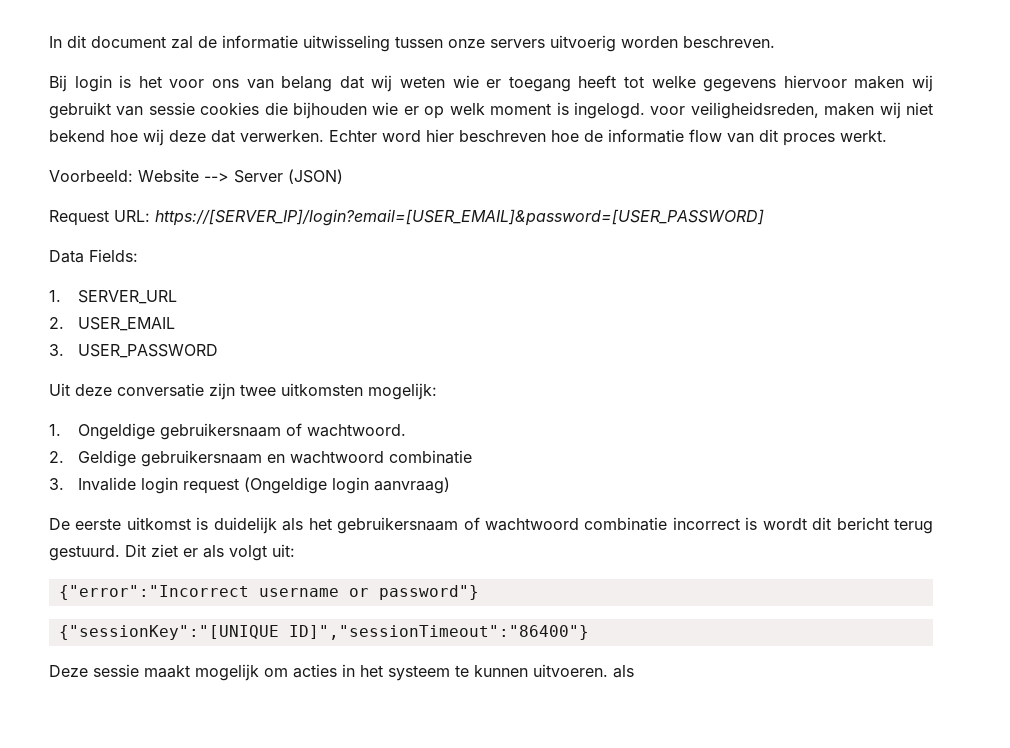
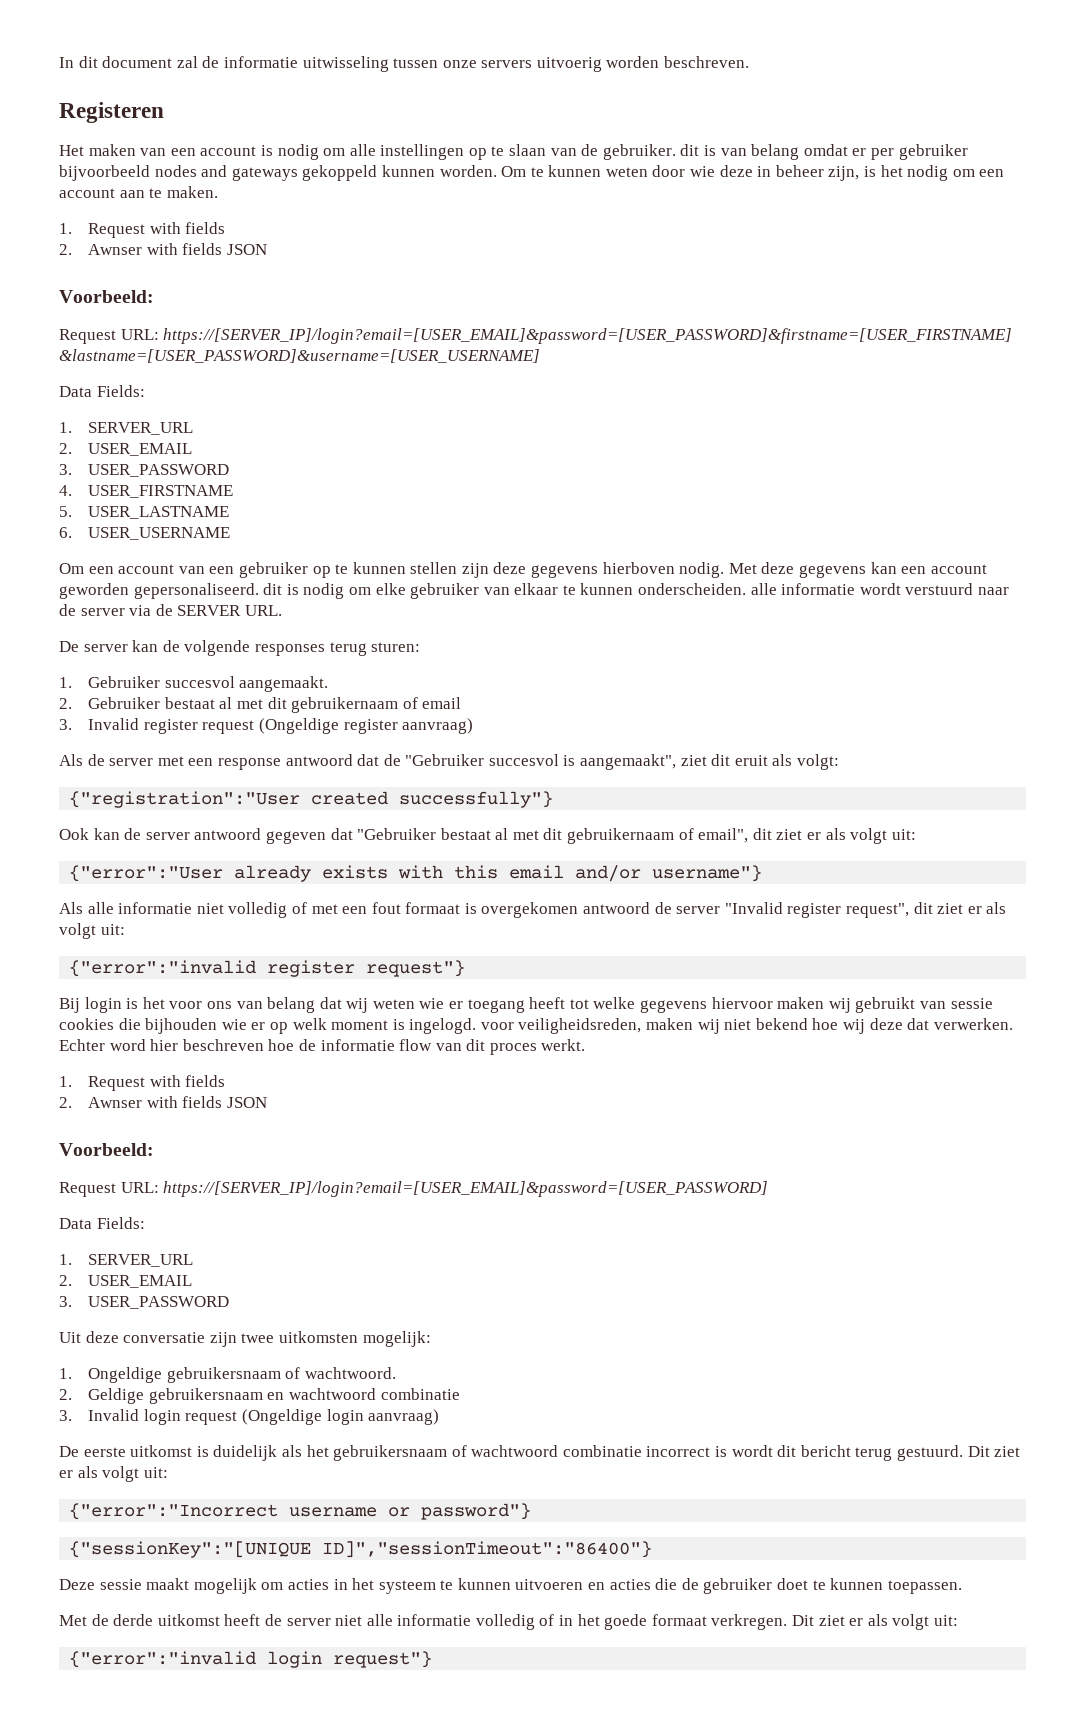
(775, 42) none -> [59,102,164,123] [59,144,968,160] [59,165,1005,181] [59,186,218,198] [59,222,226,238] [59,243,268,255] [59,290,154,303] [59,328,1013,344] [59,349,540,363] [59,385,145,397] [59,422,194,435] [59,443,193,456] [59,464,230,477] [59,485,234,498] [59,506,230,519] [59,527,231,540] [59,562,987,578] [59,583,1010,599] [59,604,282,616] [59,640,421,656] [59,676,329,692] [59,697,462,713] [59,718,474,734] [59,754,840,770] [69,791,554,808] [59,828,916,844] [69,865,763,882] [59,902,1007,918] [59,923,125,939] [69,960,466,977] // Registeren // Het maken van een account is nodig om alle instellingen op te slaan van de gebruiker. dit is van belang omdat er per gebruiker bijvoorbeeld nodes and gateways gekoppeld kunnen worden. Om te kunnen weten door wie deze in beheer zijn, is het nodig om een account aan te maken. // 1. Request with fields // 2. Awnser with fields JSON // Voorbeeld: // Request URL: https://[SERVER_IP]/login?email=[USER_EMAIL]&password=[USER_PASSWORD]&firstname=[USER_FIRSTNAME] &lastname=[USER_PASSWORD]&username=[USER_USERNAME] // Data Fields: // 1. SERVER_URL // 2. USER_EMAIL // 3. USER_PASSWORD // 4. USER_FIRSTNAME // 5. USER_LASTNAME // 6. USER_USERNAME // Om een account van een gebruiker op te kunnen stellen zijn deze gegevens hierboven nodig. Met deze gegevens kan een account geworden gepersonaliseerd. dit is nodig om elke gebruiker van elkaar te kunnen onderscheiden. alle informatie wordt verstuurd naar de server via de SERVER URL. // De server kan de volgende responses terug sturen: // 1. Gebruiker succesvol aangemaakt. // 2. Gebruiker bestaat al met dit gebruikernaam of email // 3. Invalid register request (Ongeldige register aanvraag) // Als de server met een response antwoord dat de "Gebruiker succesvol is aangemaakt", ziet dit eruit als volgt: // {"registration":"User created successfully"} // Ook kan de server antwoord gegeven dat "Gebruiker bestaat al met dit gebruikernaam of email", dit ziet er als volgt uit: // {"error":"User already exists with this email and/or username"} // Als alle informatie niet volledig of met een fout formaat is overgekomen antwoord de server "Invalid register request", dit ziet er als volgt uit: // {"error":"invalid register request"}
[49,169,343,184] Voorbeeld: Website --> Server (JSON) -> [59,1075,226,1091] [59,1096,268,1108] [59,1143,154,1156] 1. Request with fields // 2. Awnser with fields JSON // Voorbeeld:
[77,477,136,491] Invalide -> [88,1409,140,1421] Invalid
[533,664,634,678] uitvoeren. als -> [515,1578,962,1594] [59,1614,958,1630] [69,1651,433,1668] uitvoeren en acties die de gebruiker doet te kunnen toepassen. // Met de derde uitkomst heeft de server niet alle informatie volledig of in het goede formaat verkregen. Dit ziet er als volgt uit: // {"error":"invalid login request"}

